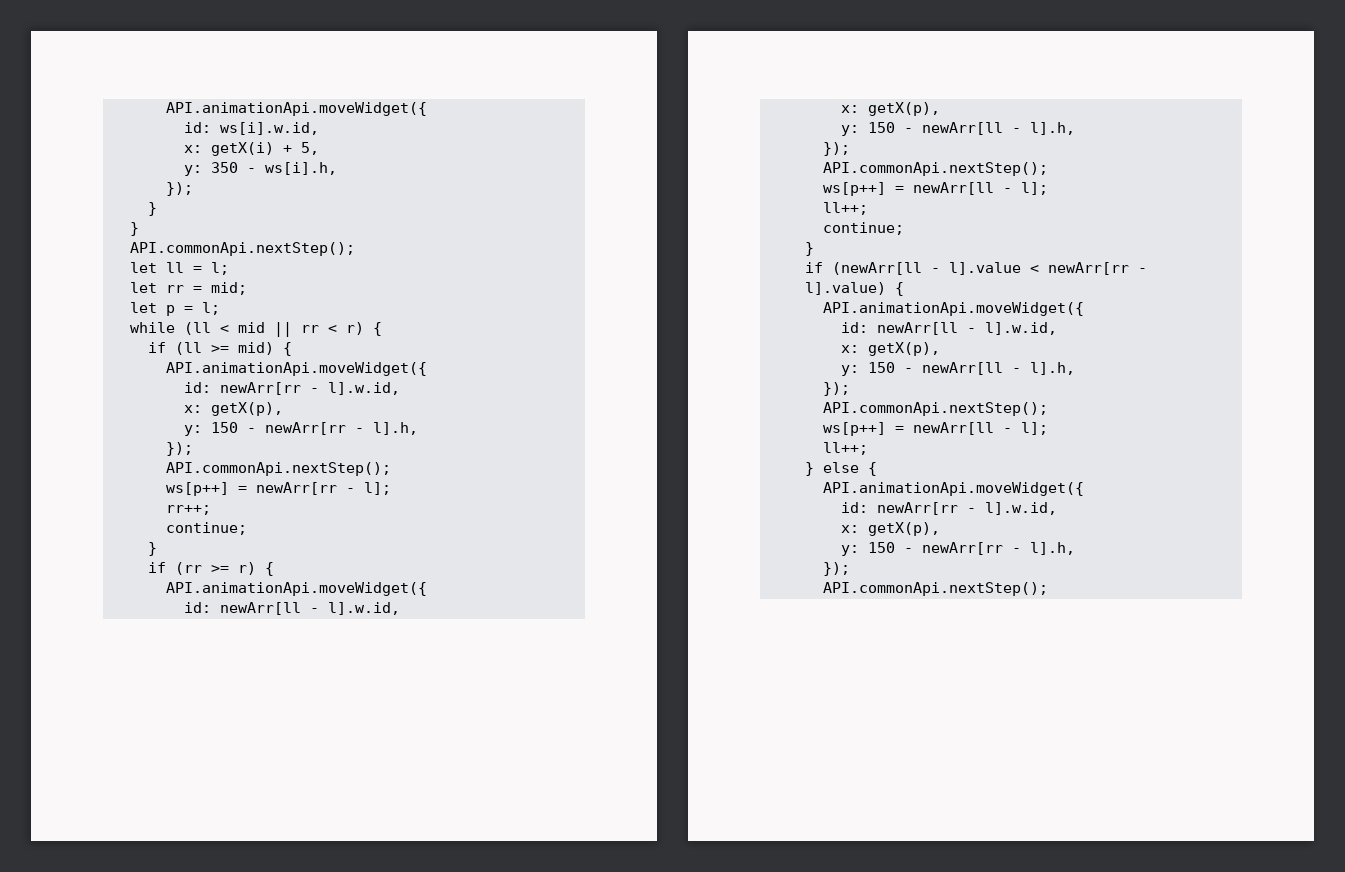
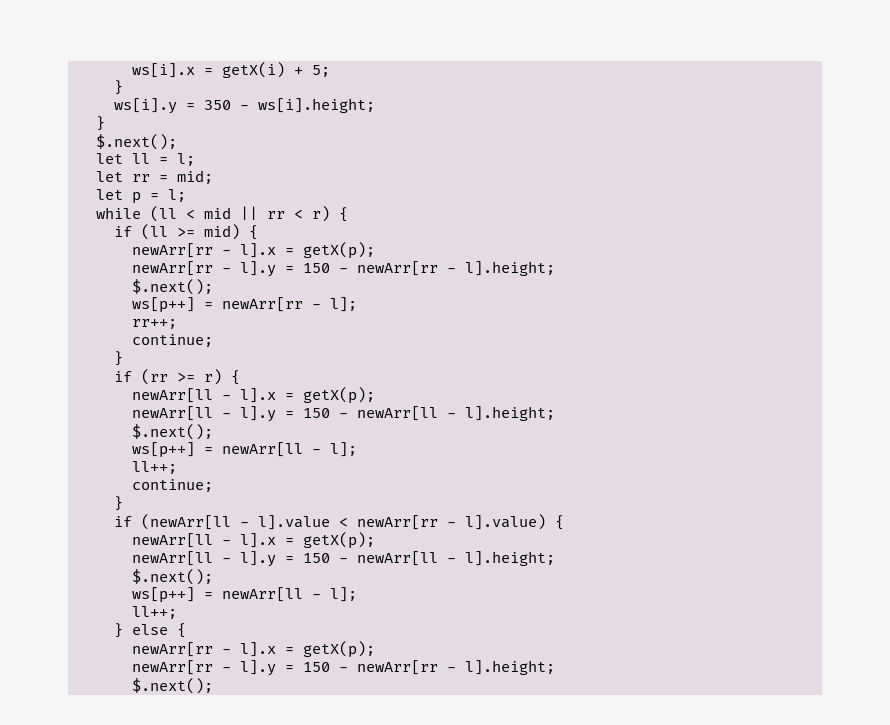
[166,102,428,116] [184,122,320,135] [184,142,320,156] [184,162,338,176] [166,182,194,196] [148,202,158,216] [130,222,140,236] [130,242,356,256] API.animationApi.moveWidget({ // id: ws[i].w.id, // x: getX(i) + 5, // y: 350 - ws[i].h, // }); // } // } // API.commonApi.nextStep(); -> [131,62,330,78] [113,80,123,95] [113,98,375,114] [95,116,105,131] [95,134,177,150] ws[i].x = getX(i) + 5; // } // ws[i].y = 350 - ws[i].height; // } // $.next();
[166,362,428,376] [184,382,401,395] [184,402,284,416] [184,422,419,436] [166,442,194,456] [166,462,392,476] API.animationApi.moveWidget({ // id: newArr[rr - l].w.id, // x: getX(p), // y: 150 - newArr[rr - l].h, // }); // API.commonApi.nextStep(); -> [131,242,375,259] [131,261,555,277] [131,279,213,295] newArr[rr - l].x = getX(p); // newArr[rr - l].y = 150 - newArr[rr - l].height; // $.next();
[166,582,428,596] [184,602,401,615] [841,102,941,116] [841,122,1076,136] [823,142,851,156] [823,162,1049,176] API.animationApi.moveWidget({ // id: newArr[ll - l].w.id, // x: getX(p), // y: 150 - newArr[ll - l].h, // }); // API.commonApi.nextStep(); -> [131,387,375,404] [131,406,555,422] [131,424,213,440] newArr[ll - l].x = getX(p); // newArr[ll - l].y = 150 - newArr[ll - l].height; // $.next();
[823,302,1085,316] [841,322,1058,335] [841,342,941,356] [841,362,1076,376] [823,382,851,396] [823,402,1049,416] API.animationApi.moveWidget({ // id: newArr[ll - l].w.id, // x: getX(p), // y: 150 - newArr[ll - l].h, // }); // API.commonApi.nextStep(); -> [131,532,375,549] [131,551,555,567] [131,569,213,585] newArr[ll - l].x = getX(p); // newArr[ll - l].y = 150 - newArr[ll - l].height; // $.next();
[823,482,1085,496] [841,502,1058,515] [841,522,941,536] [841,542,1076,556] [823,562,851,576] [823,582,1049,596] API.animationApi.moveWidget({ // id: newArr[rr - l].w.id, // x: getX(p), // y: 150 - newArr[rr - l].h, // }); // API.commonApi.nextStep(); -> [131,641,375,658] [131,660,555,676] [131,678,213,694] newArr[rr - l].x = getX(p); // newArr[rr - l].y = 150 - newArr[rr - l].height; // $.next();

